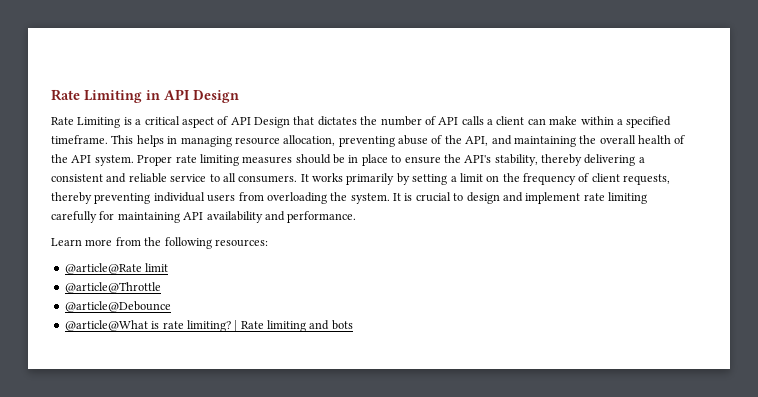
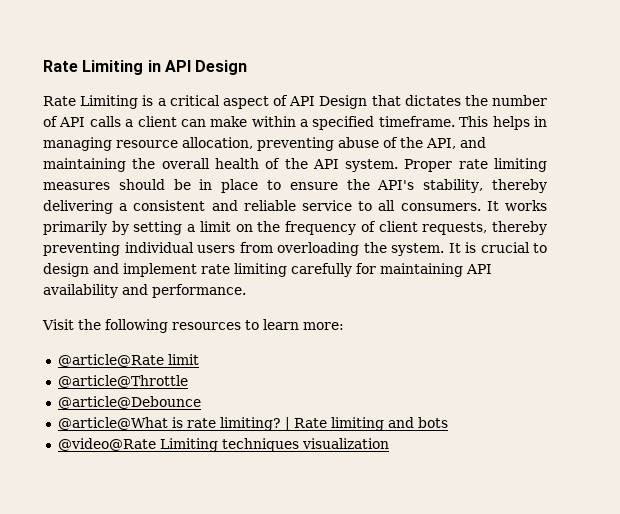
[51,237,268,249] Learn more from the following resources: -> [42,319,344,333] Visit the following resources to learn more:
(353, 325) none -> [57,438,389,452] // @video@Rate Limiting techniques visualization

